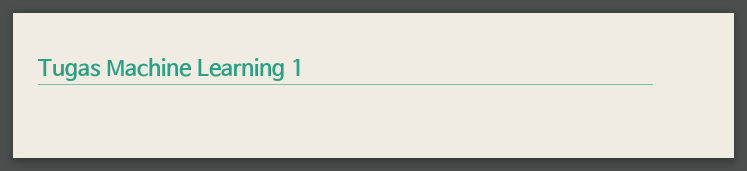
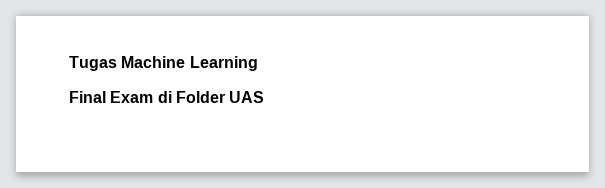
[290,59,304,76] 1 -> [69,91,265,103] // Final Exam di Folder UAS

